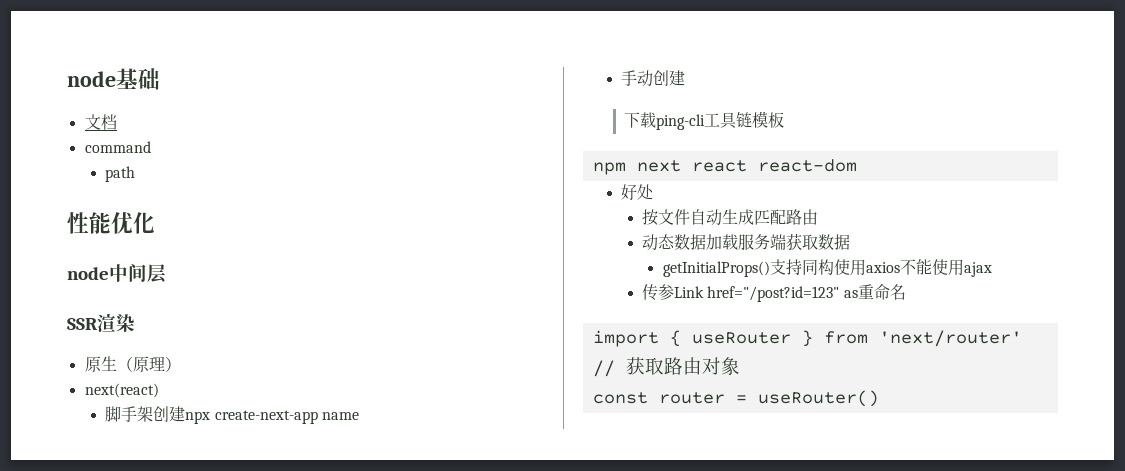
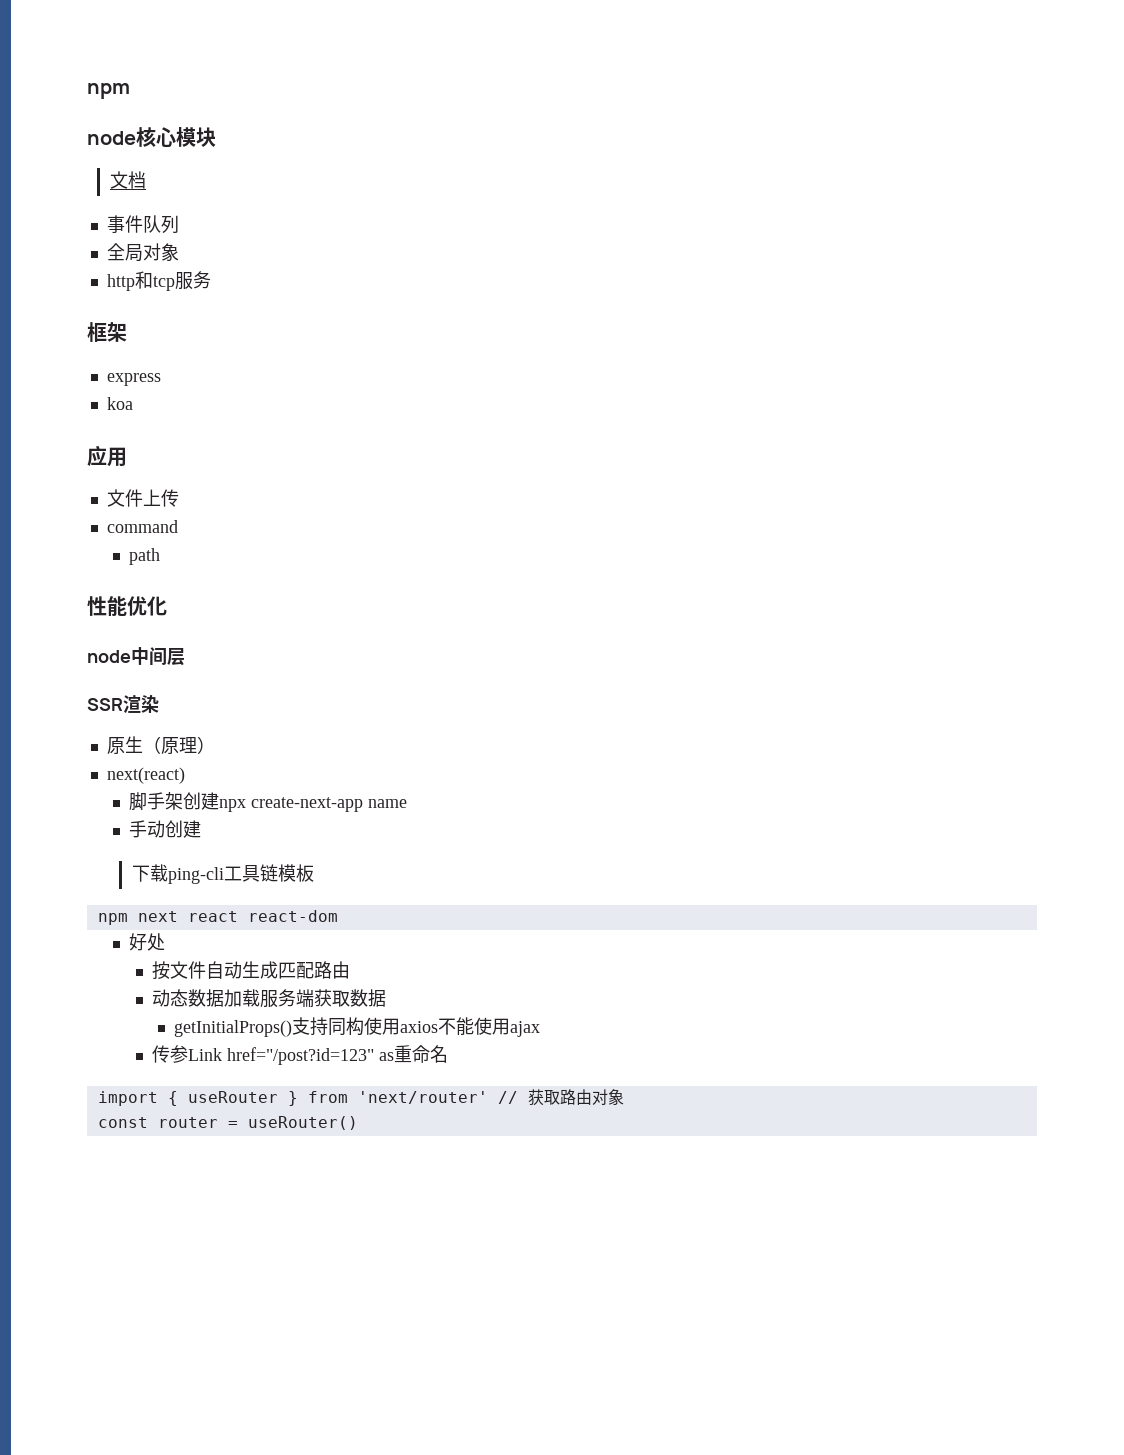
[67,68,160,90] [84,114,117,130] node基础 // 文档 -> [87,83,130,99] [87,127,216,147] [109,171,146,189] [106,215,179,234] [106,243,179,262] [106,271,211,291] [87,322,127,342] [106,373,161,386] [106,397,133,410] [87,445,127,467] [106,489,179,507] npm // node核心模块 // 文档 // 事件队列 // 全局对象 // http和tcp服务 // 框架 // express // koa // 应用 // 文件上传

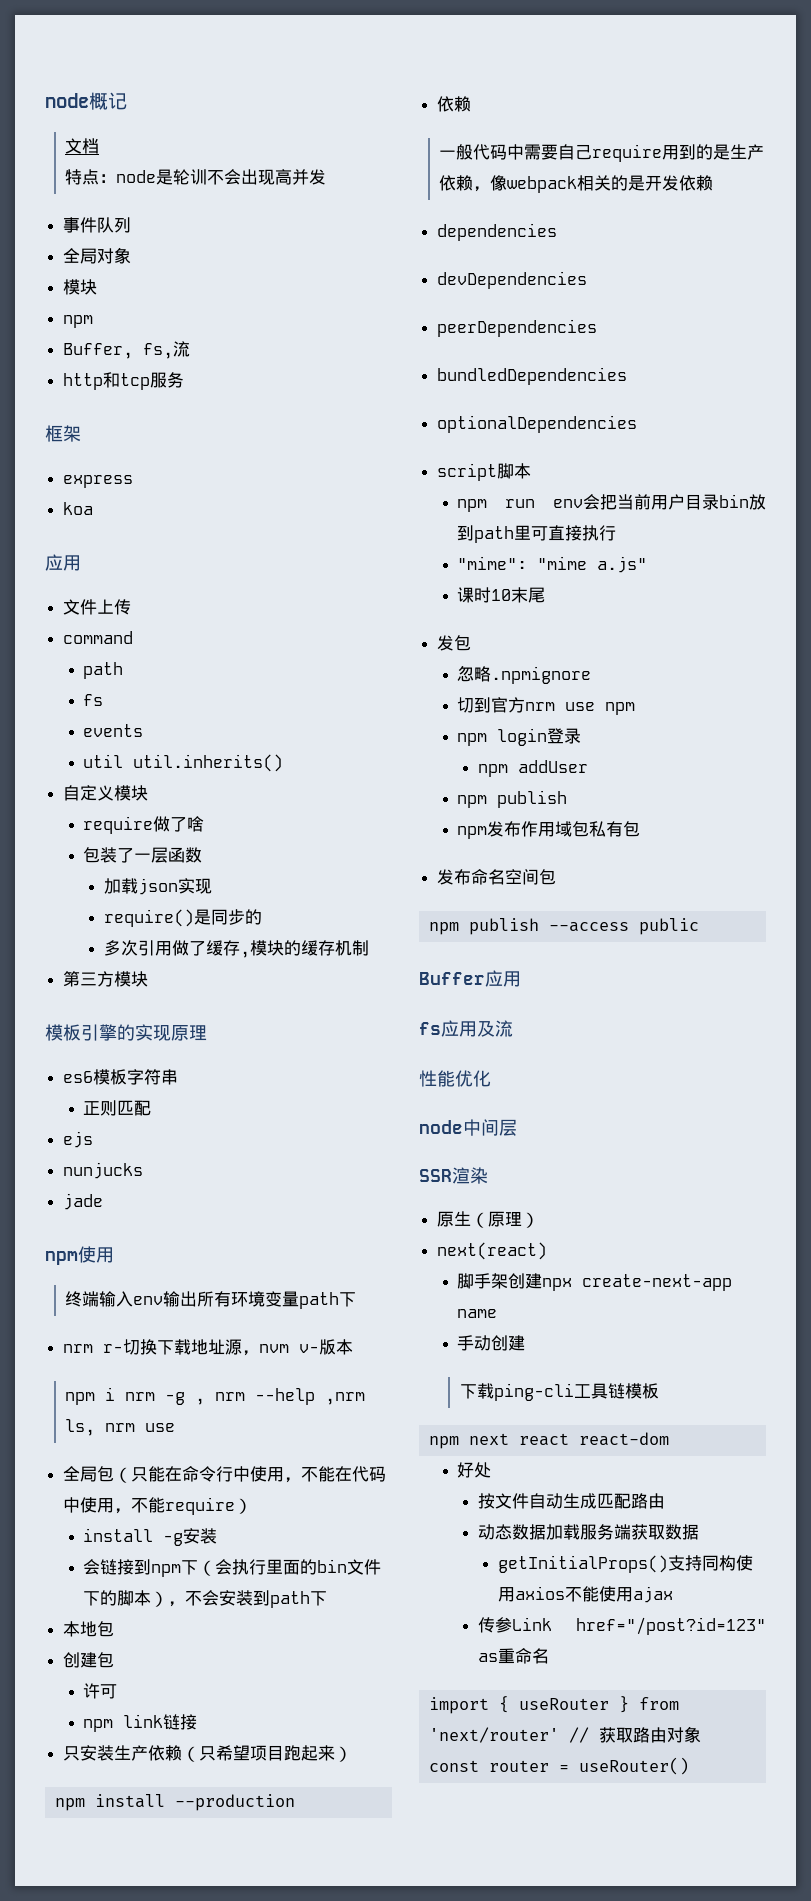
[87,83,130,99] [87,127,216,147] [109,171,146,189] npm // node核心模块 // 文档 -> [45,92,127,110] [65,138,100,154] [65,169,327,185] node概记 // 文档 // 特点：node是轮训不会出现高并发
(179, 252) none -> [63,279,98,295] [63,315,94,328] [63,341,191,359] // 模块 // npm // Buffer, fs,流
(161, 556) none -> [83,694,104,706] [83,724,144,737] [83,754,284,772] [63,785,149,801] [83,816,205,834] [83,847,203,863] [103,878,212,895] [103,909,262,927] [103,940,369,958] [63,971,149,987] [45,1024,207,1041] [63,1069,179,1085] [83,1100,152,1116] [63,1131,94,1148] [63,1162,144,1179] [63,1193,104,1210] [45,1246,114,1265] [65,1291,357,1309] [63,1339,354,1356] [65,1387,366,1405] [65,1419,176,1436] [63,1466,387,1483] [63,1497,253,1515] [83,1528,218,1546] [83,1559,382,1577] [83,1590,328,1608] [63,1621,115,1637] [63,1652,115,1668] [83,1683,118,1699] [83,1714,198,1732] [63,1745,353,1762] [54,1794,295,1811] [437,96,472,112] [439,144,765,162] [439,175,714,193] [437,223,558,241] [437,271,588,289] [437,319,598,337] [437,367,628,385] [437,415,638,433] [437,463,532,481] [457,494,766,512] [457,525,617,543] [457,556,648,573] [457,587,546,603] [437,635,472,651] [457,665,592,684] [457,697,636,715] [457,728,582,746] [477,760,588,777] [457,790,568,808] [457,821,641,839] [437,869,557,885] [428,918,699,935] [419,970,521,987] [419,1020,513,1037] // fs // events // util util.inherits() // 自定义模块 // require做了啥 // 包装了一层函数 // 加载json实现 // require()是同步的 // 多次引用做了缓存,模块的缓存机制 // 第三方模块 // 模板引擎的实现原理 // es6模板字符串 // 正则匹配 // ejs // nunjucks // jade // npm使用 // 终端输入env输出所有环境变量path下 // nrm r-切换下载地址源，nvm v-版本 // npm i nrm -g , nrm --help ,nrm ls, nrm use // 全局包（只能在命令行中使用，不能在代码中使用，不能require） // install -g安装 // 会链接到npm下（会执行里面的bin文件下的脚本），不会安装到path下 // 本地包 // 创建包 // 许可 // npm link链接 // 只安装生产依赖（只希望项目跑起来） // npm install --production // 依赖 // 一般代码中需要自己require用到的是生产依赖，像webpack相关的是开发依赖 // dependencies // devDependencies // peerDependencies // bundledDependencies // optionalDependencies // script脚本 // npm run env会把当前用户目录bin放到path里可直接执行 // "mime": "mime a.js" // 课时10末尾 // 发包 // 忽略.npmignore // 切到官方nrm use npm // npm login登录 // npm addUser // npm publish // npm发布作用域包私有包 // 发布命名空间包 // npm publish --access public // Buffer应用 // fs应用及流

